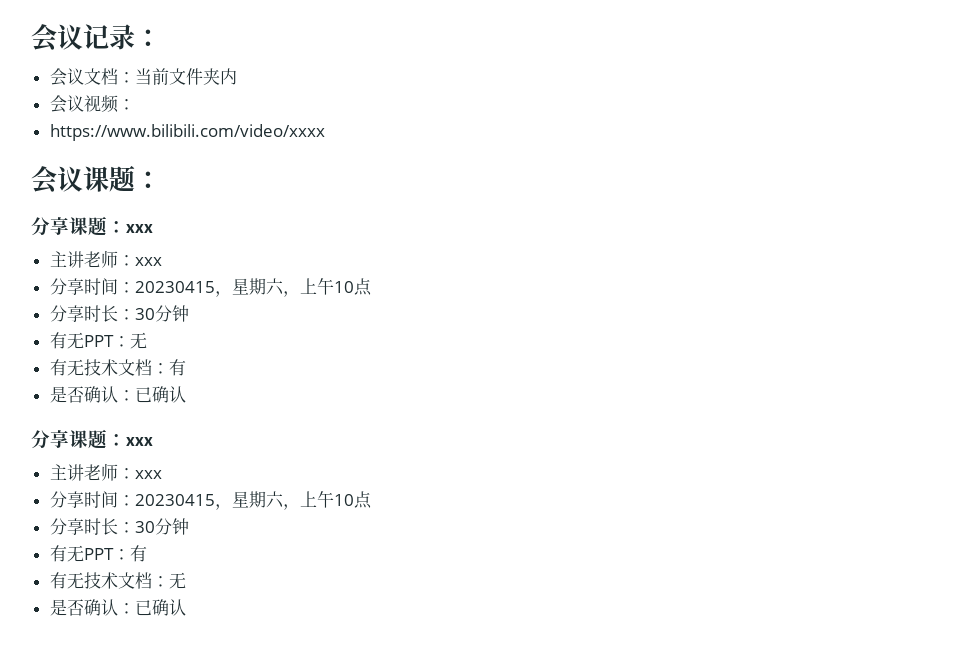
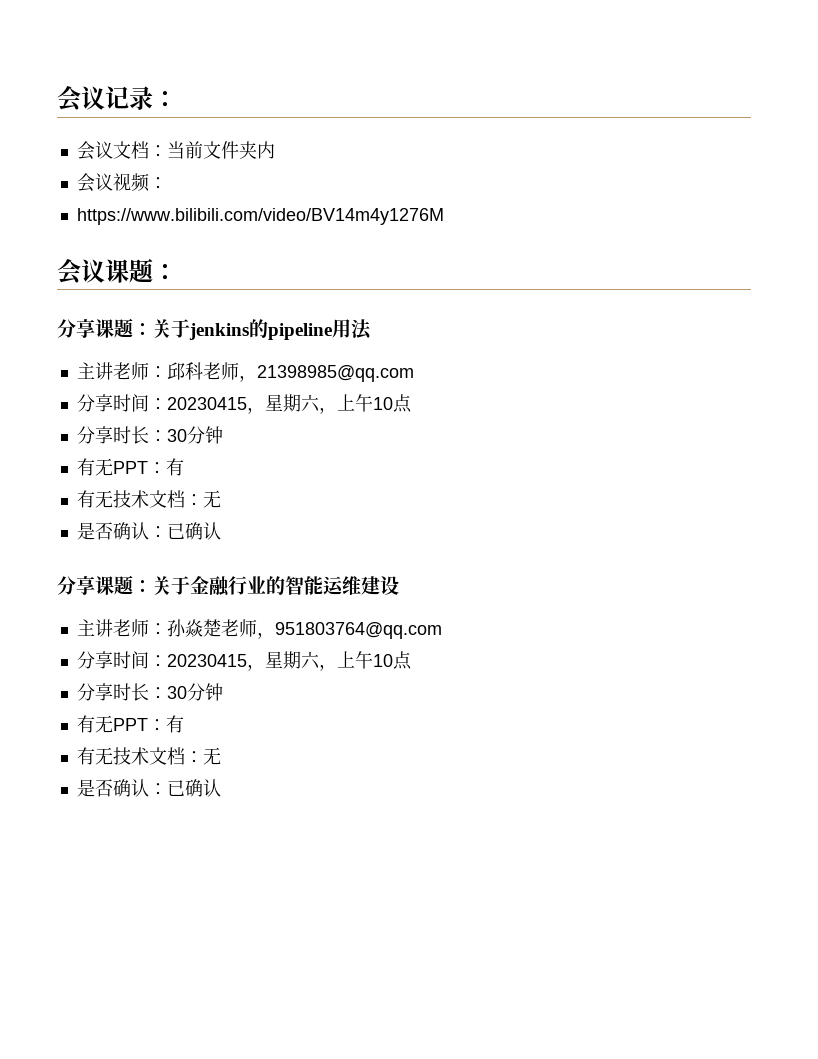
[49,124,325,141] https://www.bilibili.com/video/xxxx -> [76,208,444,225] https://www.bilibili.com/video/BV14m4y1276M
[126,224,153,233] [49,250,162,268] [49,278,372,297] [49,305,189,322] [49,332,147,349] [49,359,186,376] [49,386,186,403] [31,429,153,449] [49,463,162,481] xxx // 主讲老师：xxx // 分享时间：20230415，星期六，上午10点 // 分享时长：30分钟 // 有无PPT：无 // 有无技术文档：有 // 是否确认：已确认 // 分享课题：xxx // 主讲老师：xxx -> [152,319,372,340] [76,362,414,382] 关于jenkins的pipeline用法 // 主讲老师：邱科老师，21398985@qq.com
(186, 607) none -> [57,575,399,597] [76,619,442,639] [76,651,412,671] [76,683,223,701] [76,715,184,733] [76,747,221,765] [76,779,221,797] // 分享课题：关于金融行业的智能运维建设 // 主讲老师：孙焱楚老师，951803764@qq.com // 分享时间：20230415，星期六，上午10点 // 分享时长：30分钟 // 有无PPT：有 // 有无技术文档：无 // 是否确认：已确认

